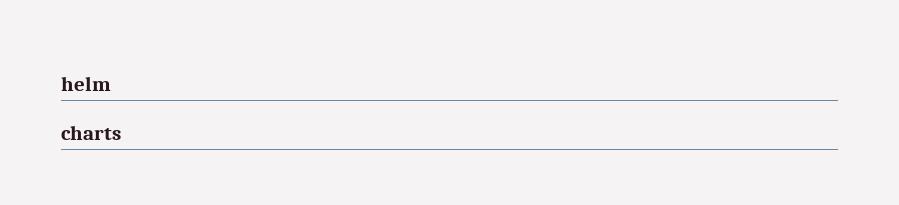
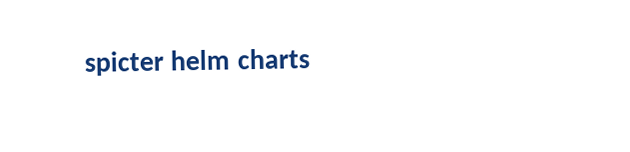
(61, 83) none -> [84,50,164,76] spicter
(111, 83) // -> (231, 60) none

